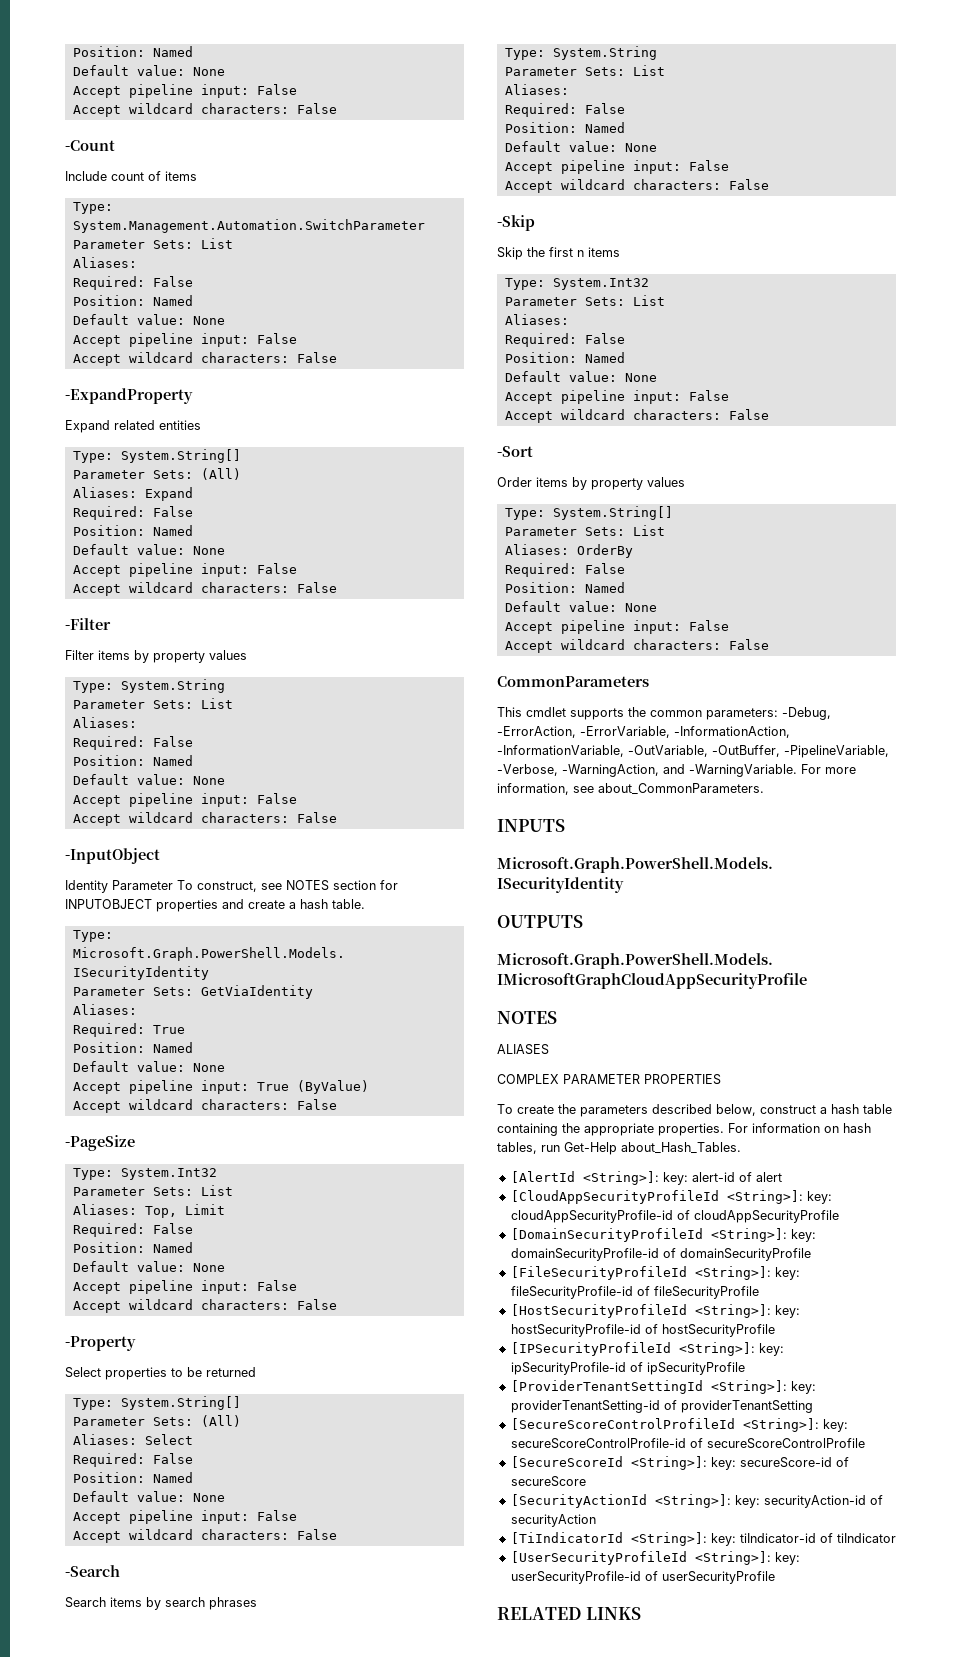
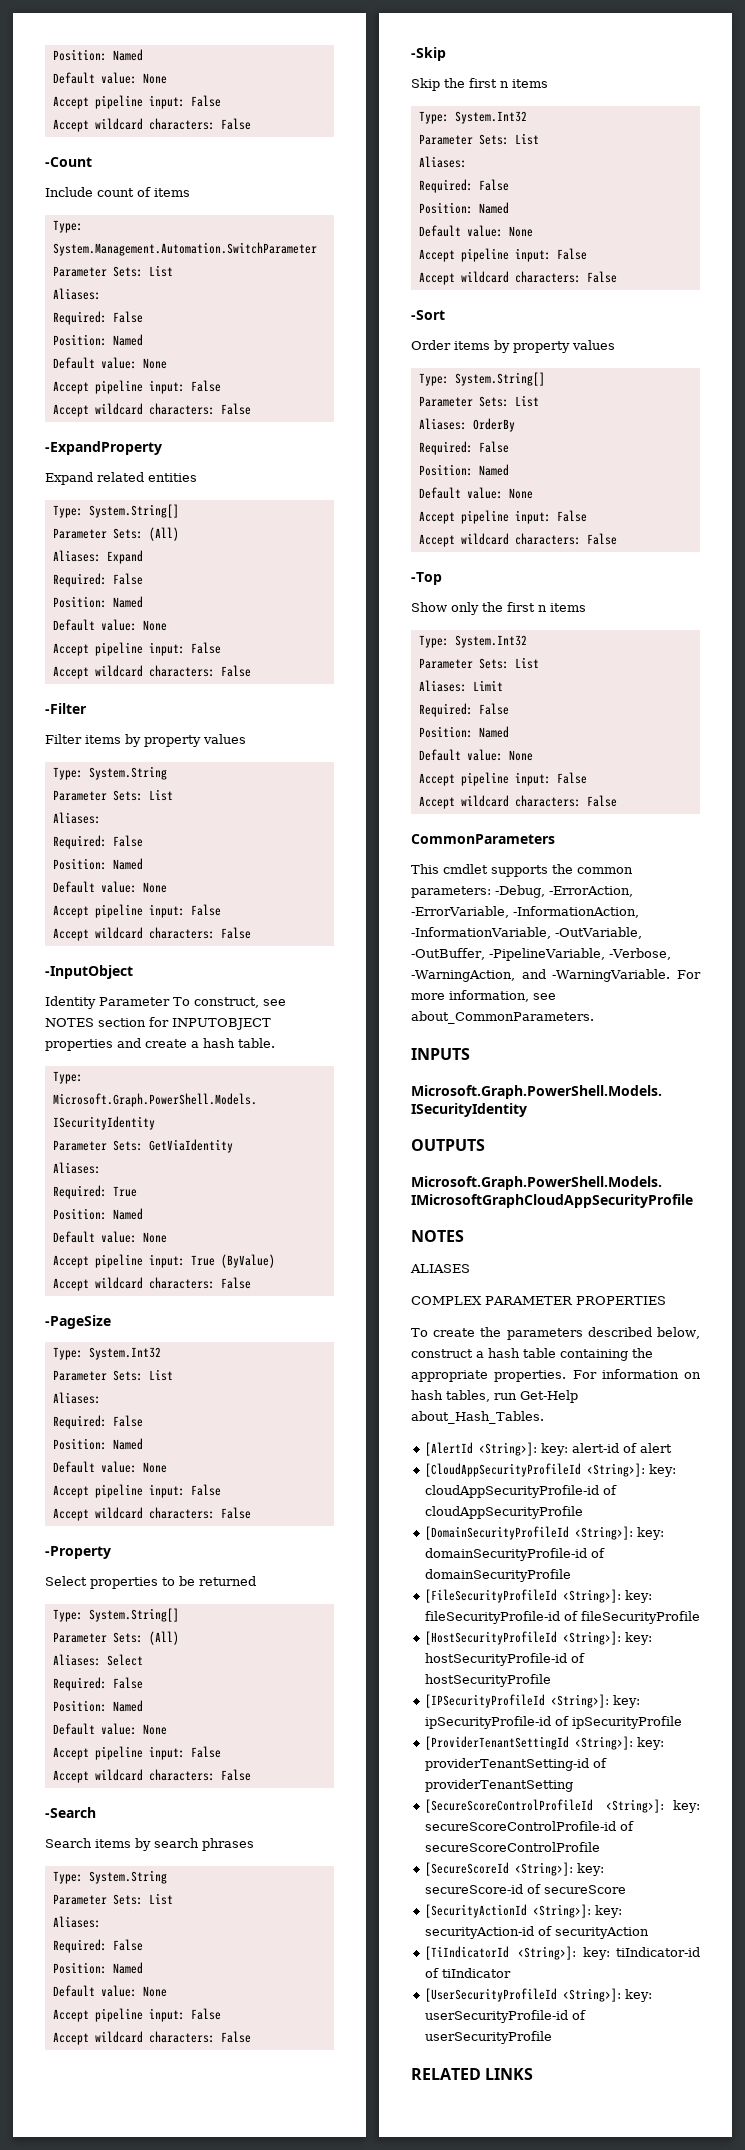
[144,1204,225,1218] Top, Limit -> (101, 1398) none
(769, 644) none -> [411,572,442,585] [411,602,586,615] [418,635,527,648] [418,657,539,669] [418,680,503,692] [418,703,509,717] [418,726,509,738] [418,749,533,761] [418,772,587,786] [418,795,617,809] // -Top // Show only the first n items // Type: System.Int32 // Parameter Sets: List // Aliases: Limit // Required: False // Position: Named // Default value: None // Accept pipeline input: False // Accept wildcard characters: False

